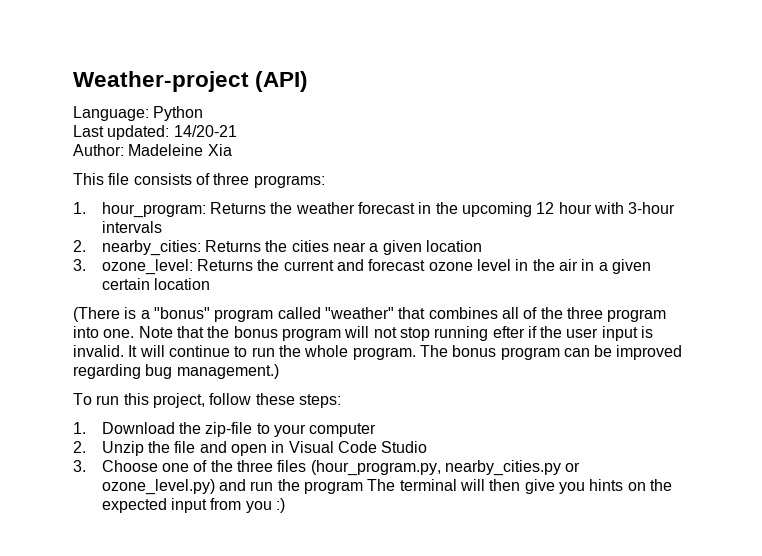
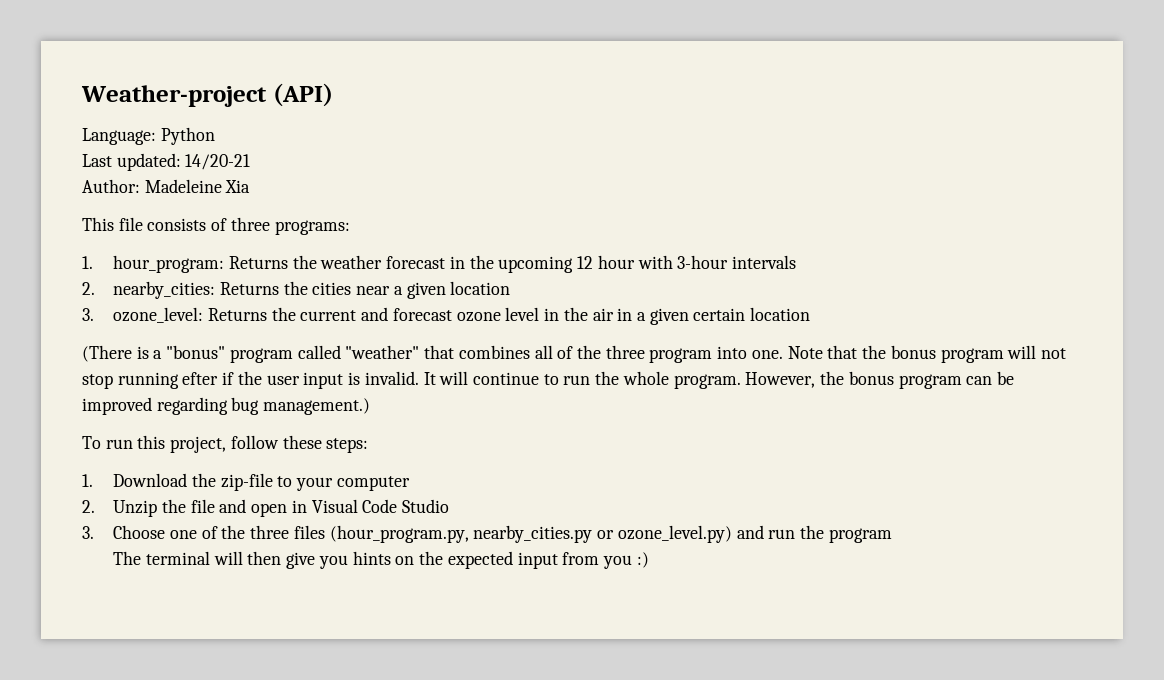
[419,345,448,357] The -> [745,371,845,388] However, the
(364, 487) none -> (892, 535) //

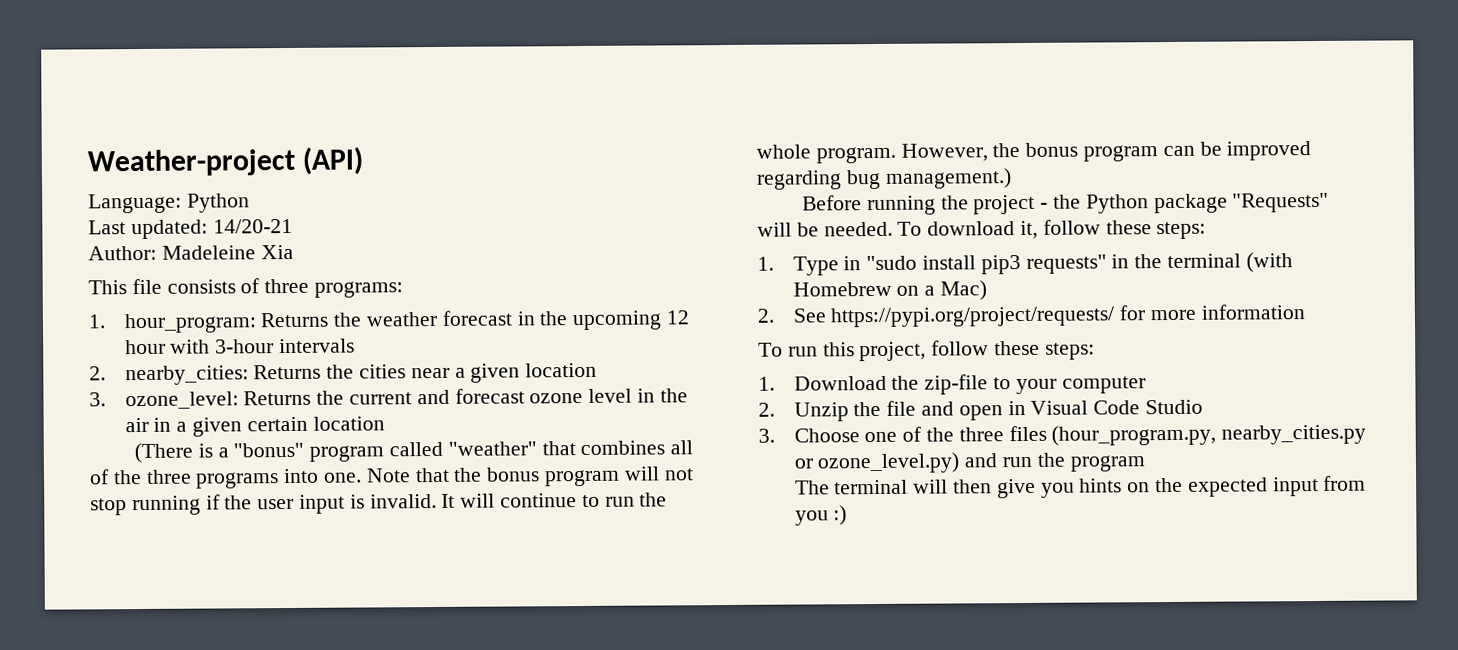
[649,348,713,363] program -> [195,472,280,489] programs
[182,372,219,385] efter -> (201, 505) none
(371, 406) none -> [801,192,1330,216] [757,219,1207,240] [757,252,1293,276] [792,280,987,301] [757,304,1305,328] // Before running the project - the Python package "Requests" will be needed. To download it, follow these steps: // 1. Type in "sudo install pip3 requests" in the terminal (with Homebrew on a Mac) // 2. See https://pypi.org/project/requests/ for more information

